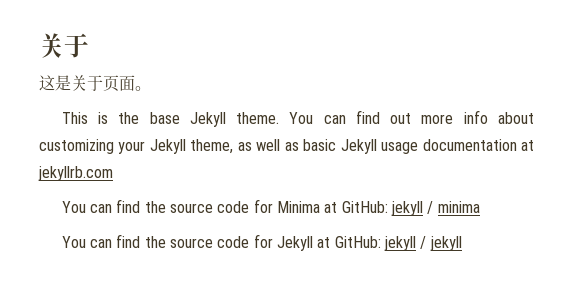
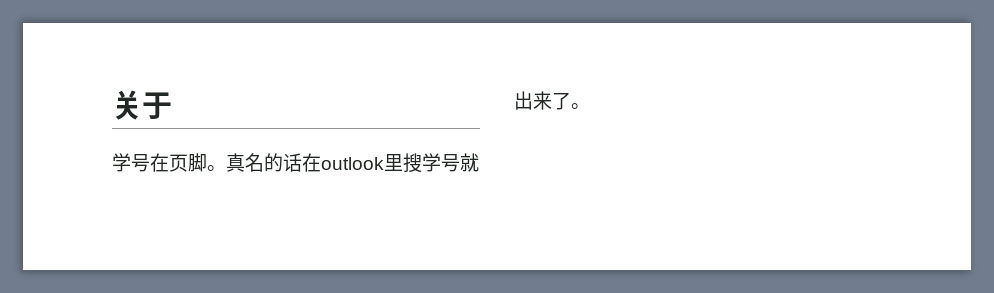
[39,75,151,92] [61,110,534,127] [39,139,534,154] [38,166,113,181] [61,199,480,216] [61,234,462,251] 这是关于页面。 // This is the base Jekyll theme. You can find out more info about customizing your Jekyll theme, as well as basic Jekyll usage documentation at jekyllrb.com // You can find the source code for Minima at GitHub: jekyll / minima // You can find the source code for Jekyll at GitHub: jekyll / jekyll -> [112,153,479,173] [514,91,590,110] 学号在页脚。真名的话在outlook里搜学号就出来了。

